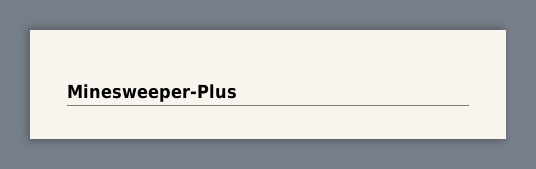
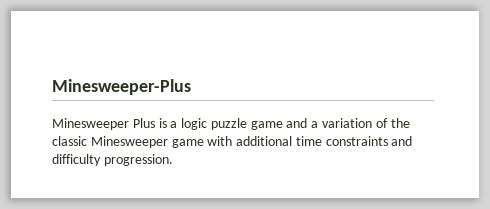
(237, 93) none -> [52,118,410,130] [52,136,413,148] [52,154,173,166] // Minesweeper Plus is a logic puzzle game and a variation of the classic Minesweeper game with additional time constraints and difficulty progression.

